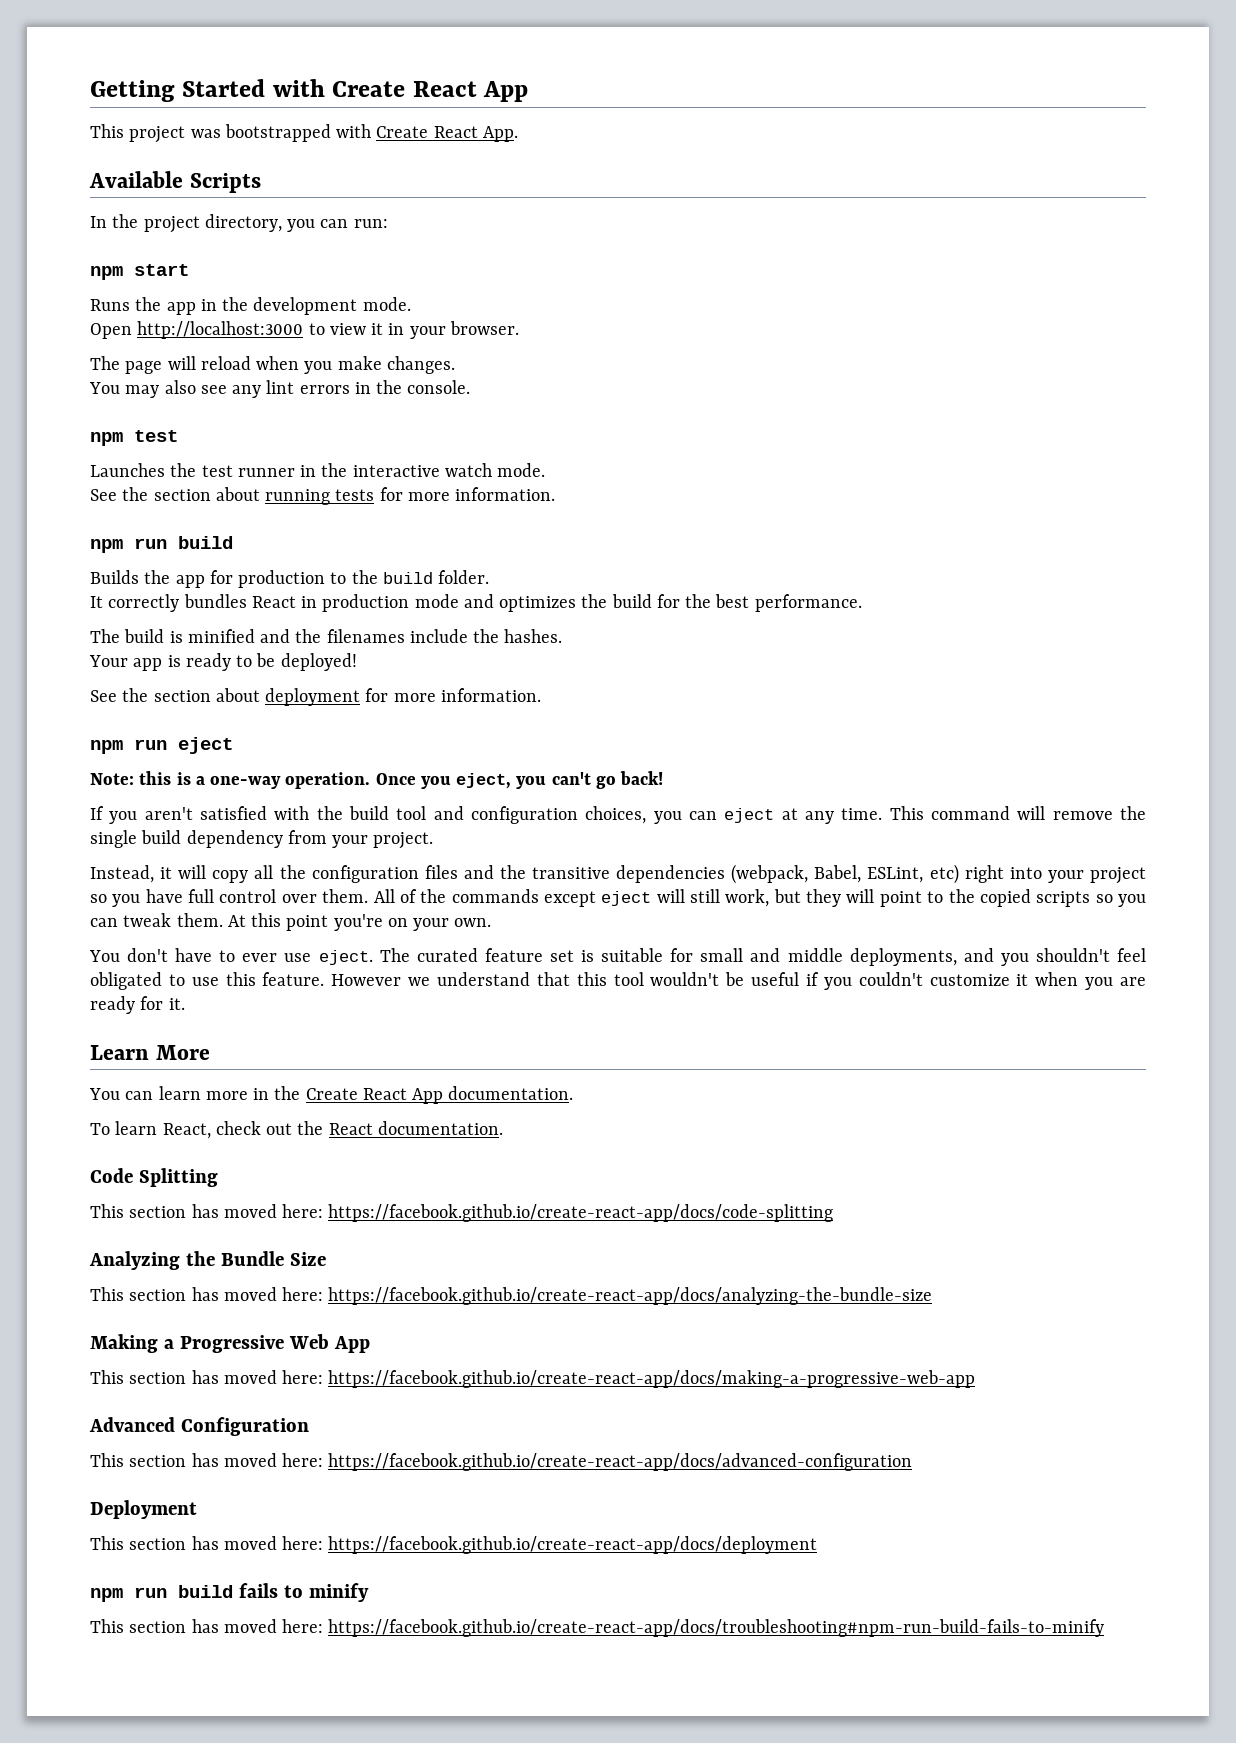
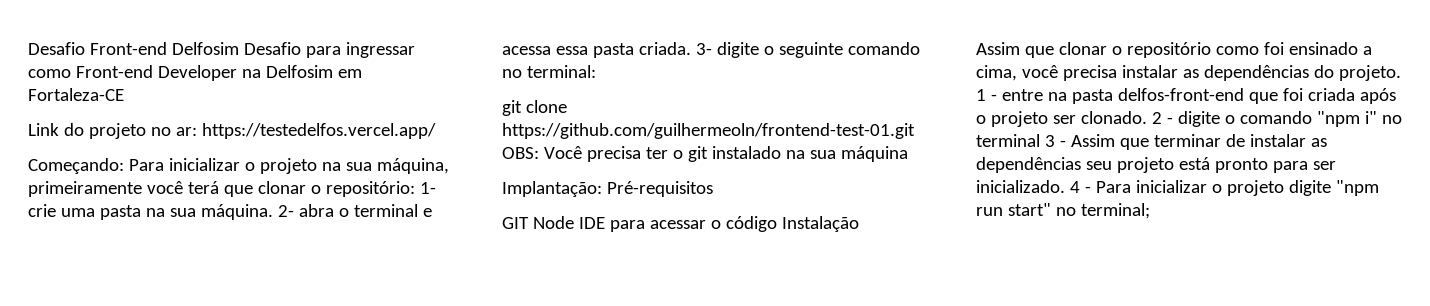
[90,79,529,102] [90,124,518,143] [89,171,261,193] [90,214,388,233] [90,264,189,280] [90,297,411,315] [90,321,519,339] [90,356,455,374] [89,380,471,398] [90,430,178,446] [90,463,546,477] [90,487,556,505] [90,536,233,553] [90,570,490,588] [90,594,862,612] [90,629,563,643] [89,653,357,671] [90,688,541,706] [90,737,233,754] [90,771,664,789] [90,806,1147,824] [90,830,434,849] [90,864,1146,884] [90,889,1147,907] [90,913,492,931] [89,948,1146,966] [90,972,1147,990] [90,996,185,1014] [90,1045,210,1060] [89,1086,574,1104] [90,1121,503,1139] [90,1168,218,1187] [90,1204,834,1222] [89,1251,326,1270] [90,1287,933,1305] [90,1334,370,1353] [90,1370,976,1388] [89,1417,309,1436] [90,1453,913,1471] [90,1500,197,1519] [90,1536,818,1554] [90,1583,369,1602] [90,1619,1105,1637] Getting Started with Create React App // This project was bootstrapped with Create React App. // Available Scripts // In the project directory, you can run: // npm start // Runs the app in the development mode. // Open http://localhost:3000 to view it in your browser. // The page will reload when you make changes. // You may also see any lint errors in the console. // npm test // Launches the test runner in the interactive watch mode. // See the section about running tests for more information. // npm run build // Builds the app for production to the build folder. // It correctly bundles React in production mode and optimizes the build for the best performance. // The build is minified and the filenames include the hashes. // Your app is ready to be deployed! // See the section about deployment for more information. // npm run eject // Note: this is a one-way operation. Once you eject, you can't go back! // If you aren't satisfied with the build tool and configuration choices, you can eject at any time. This command will remove the single build dependency from your project. // Instead, it will copy all the configuration files and the transitive dependencies (webpack, Babel, ESLint, etc) right into your project so you have full control over them. All of the commands except eject will still work, but they will point to the copied scripts so you can tweak them. At this point you're on your own. // You don't have to ever use eject. The curated feature set is suitable for small and middle deployments, and you shouldn't feel obligated to use this feature. However we understand that this tool wouldn't be useful if you couldn't customize it when you are ready for it. // Learn More // You can learn more in the Create React App documentation. // To learn React, check out the React documentation. // Code Splitting // This section has moved here: https://facebook.github.io/create-react-app/docs/code-splitting // Analyzing the Bundle Size // This section has moved here: https://facebook.github.io/create-react-app/docs/analyzing-the-bundle-size // Making a Progressive Web App // This section has moved here: https://facebook.github.io/create-react-app/docs/making-a-progressive-web-app // Advanced Configuration // This section has moved here: https://facebook.github.io/create-react-app/docs/advanced-configuration // Deployment // This section has moved here: https://facebook.github.io/create-react-app/docs/deployment // npm run build fails to minify // This section has moved here: https://facebook.github.io/create-react-app/docs/troubleshooting#npm-run-build-fails-to-minify -> [28,42,415,58] [28,65,362,81] [28,88,124,101] [28,123,436,139] [28,158,449,174] [28,181,436,197] [28,204,432,220] [502,42,920,58] [502,65,596,78] [502,100,567,116] [502,123,915,139] [502,146,908,162] [502,181,713,197] [502,216,859,232] [976,42,1372,58] [976,65,1401,81] [976,88,1396,104] [976,111,1402,127] [976,134,1327,150] [976,157,1336,173] [976,180,1379,196] [976,203,1150,219] Desafio Front-end Delfosim Desafio para ingressar como Front-end Developer na Delfosim em Fortaleza-CE // Link do projeto no ar: https://testedelfos.vercel.app/ // Começando: Para inicializar o projeto na sua máquina, primeiramente você terá que clonar o repositório: 1- crie uma pasta na sua máquina. 2- abra o terminal e acessa essa pasta criada. 3- digite o seguinte comando no terminal: // git clone https://github.com/guilhermeoln/frontend-test-01.git OBS: Você precisa ter o git instalado na sua máquina // Implantação: Pré-requisitos // GIT Node IDE para acessar o código Instalação // Assim que clonar o repositório como foi ensinado a cima, você precisa instalar as dependências do projeto. 1 - entre na pasta delfos-front-end que foi criada após o projeto ser clonado. 2 - digite o comando "npm i" no terminal 3 - Assim que terminar de instalar as dependências seu projeto está pronto para ser inicializado. 4 - Para inicializar o projeto digite "npm run start" no terminal;

